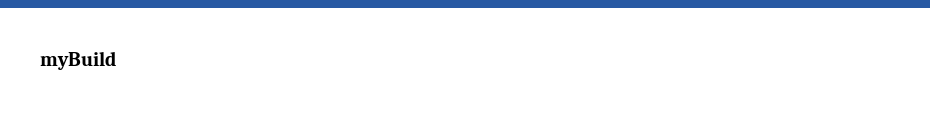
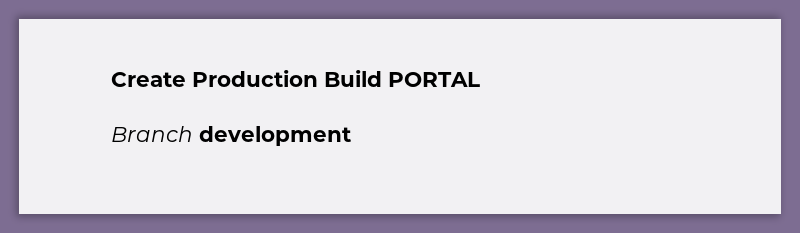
[40,51,116,70] myBuild -> [111,70,480,87] [111,126,351,146] Create Production Build PORTAL // Branch development

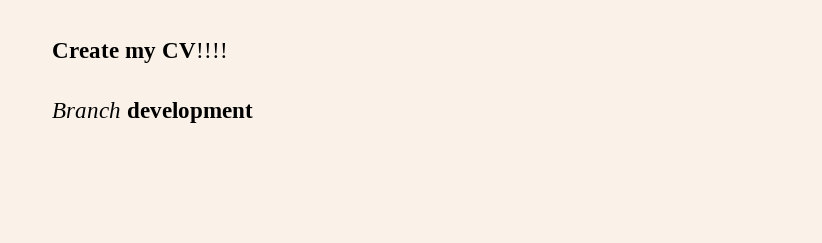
[192,70,480,87] Production Build PORTAL -> [125,43,229,63] my CV!!!!

